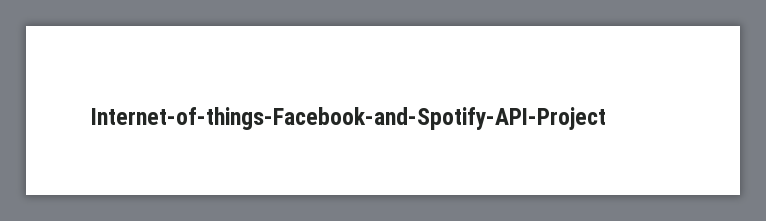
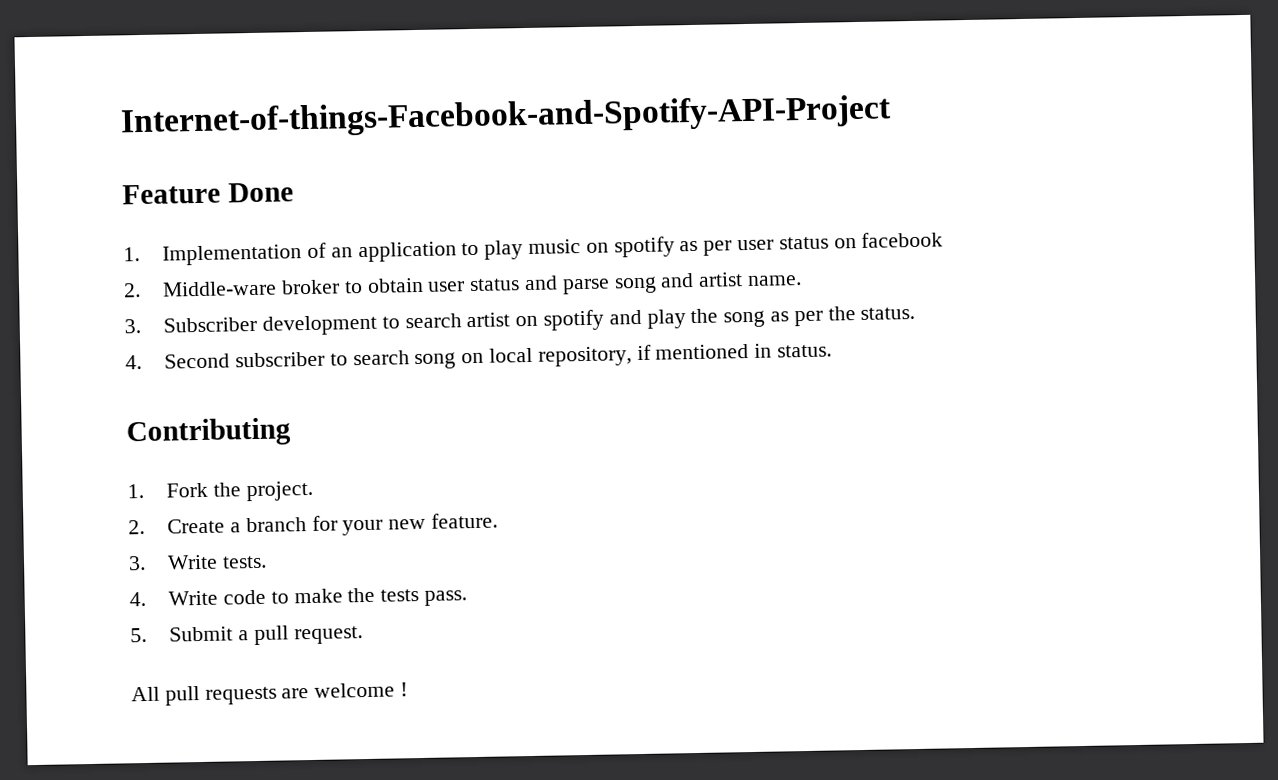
(606, 118) none -> [122,182,294,205] [123,231,944,266] [123,272,803,298] [124,306,916,336] [125,343,833,370] [126,417,291,448] [127,480,313,502] [128,512,498,536] [128,554,267,571] [129,587,467,607] [130,625,363,646] [131,682,409,706] // Feature Done // 1. Implementation of an application to play music on spotify as per user status on facebook // 2. Middle-ware broker to obtain user status and parse song and artist name. // 3. Subscriber development to search artist on spotify and play the song as per the status. // 4. Second subscriber to search song on local repository, if mentioned in status. // Contributing // 1. Fork the project. // 2. Create a branch for your new feature. // 3. Write tests. // 4. Write code to make the tests pass. // 5. Submit a pull request. // All pull requests are welcome !

